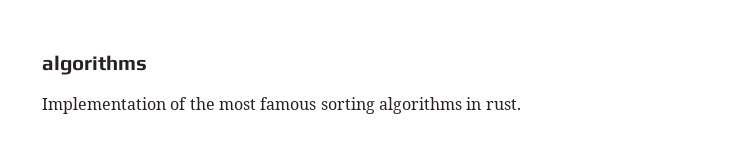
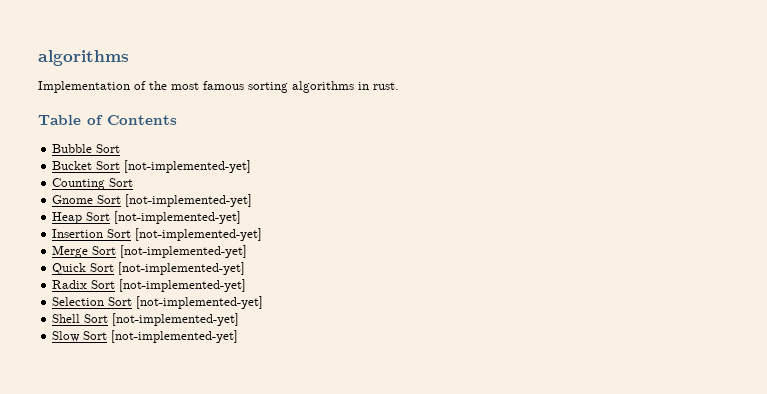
(521, 104) none -> [38,115,177,125] [52,144,121,153] [52,160,252,173] [52,178,134,190] [52,194,253,207] [52,211,242,224] [52,228,263,241] [52,245,248,258] [52,262,246,275] [52,279,247,292] [52,296,264,309] [52,313,240,326] [52,330,239,343] // Table of Contents // Bubble Sort // Bucket Sort [not-implemented-yet] // Counting Sort // Gnome Sort [not-implemented-yet] // Heap Sort [not-implemented-yet] // Insertion Sort [not-implemented-yet] // Merge Sort [not-implemented-yet] // Quick Sort [not-implemented-yet] // Radix Sort [not-implemented-yet] // Selection Sort [not-implemented-yet] // Shell Sort [not-implemented-yet] // Slow Sort [not-implemented-yet]

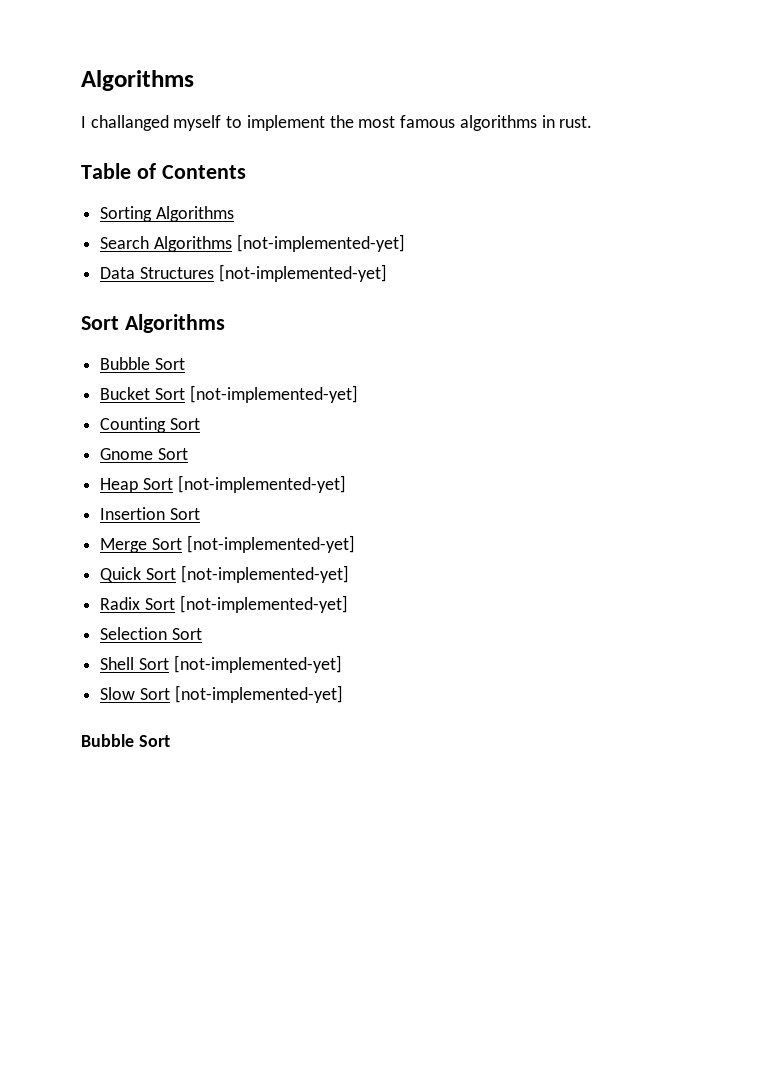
[38,50,129,66] [38,81,146,93] algorithms // Implementation of -> [81,70,194,91] [81,115,325,131] Algorithms // I challanged myself to implement
[248,82,288,93] sorting -> (456, 121) none
(177, 120) none -> [100,206,234,222] [100,234,405,252] [100,264,387,282] [81,314,225,333] // Sorting Algorithms // Search Algorithms [not-implemented-yet] // Data Structures [not-implemented-yet] // Sort Algorithms
[125,194,253,207] [not-implemented-yet] -> (188, 454) none
[135,228,263,241] [not-implemented-yet] -> (200, 514) none
[136,296,264,309] [not-implemented-yet] -> (202, 634) none
(239, 336) none -> [81,734,170,747] // Bubble Sort

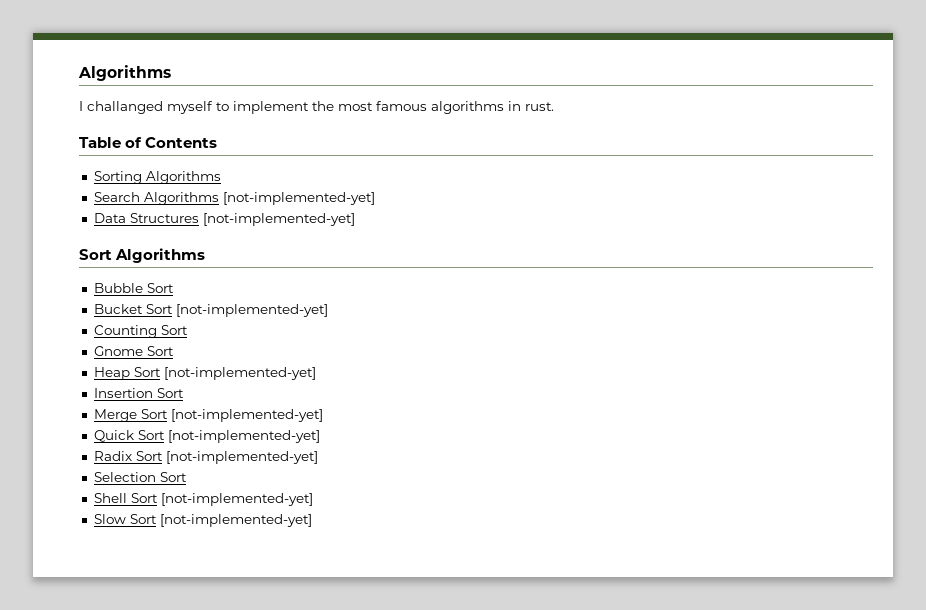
[81,734,170,747] // Bubble Sort -> (312, 520) none

